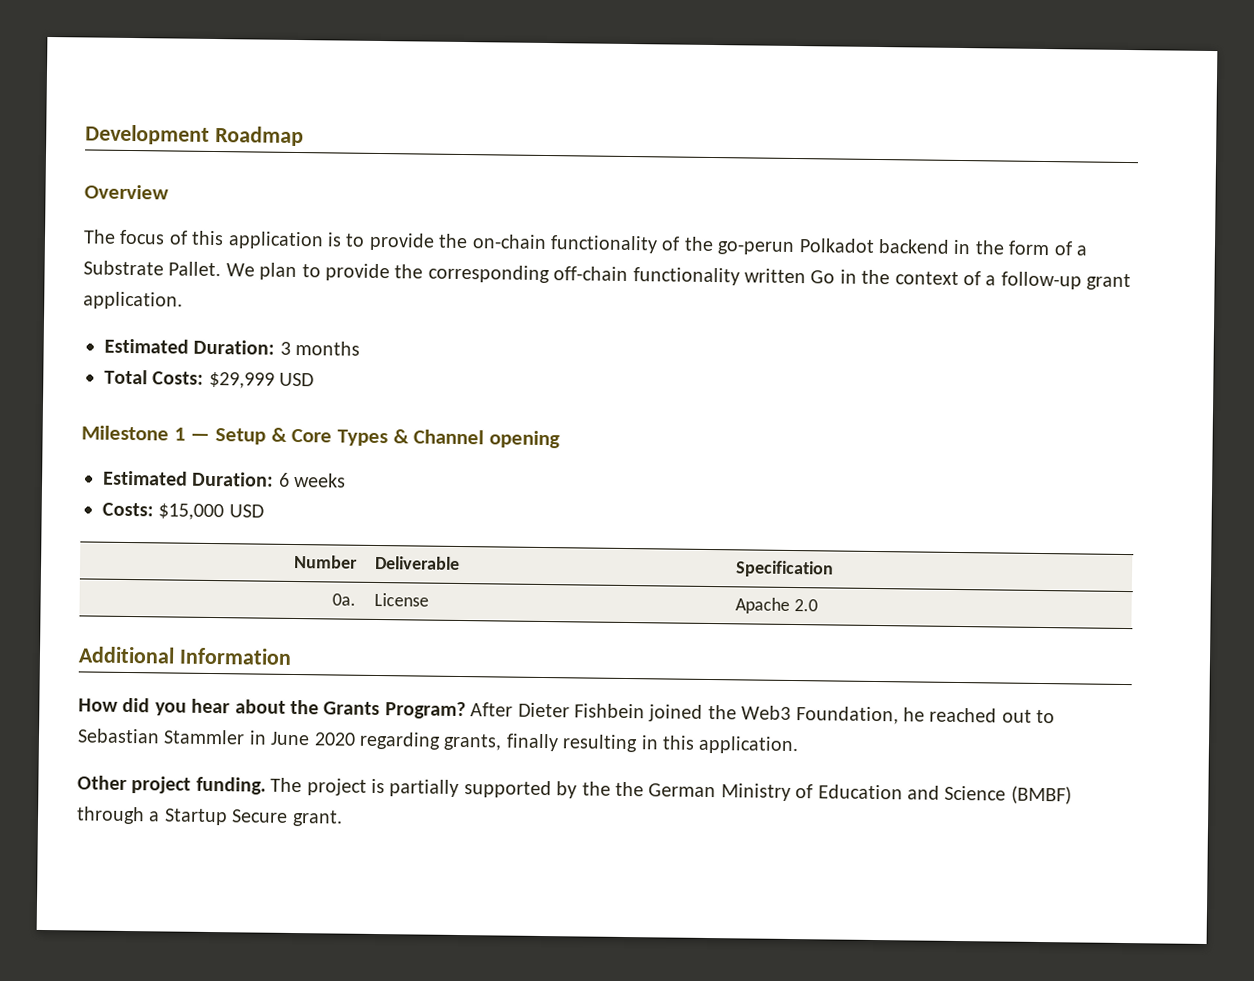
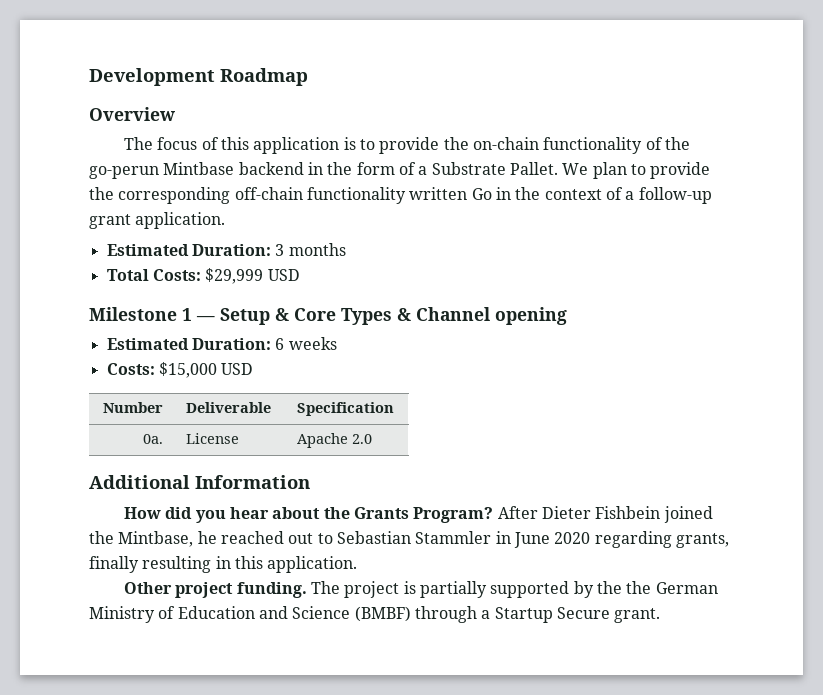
[798,238,875,253] Polkadot -> [163,162,235,175] Mintbase
[741,705,899,725] Web3 Foundation, -> [118,531,194,547] Mintbase,

